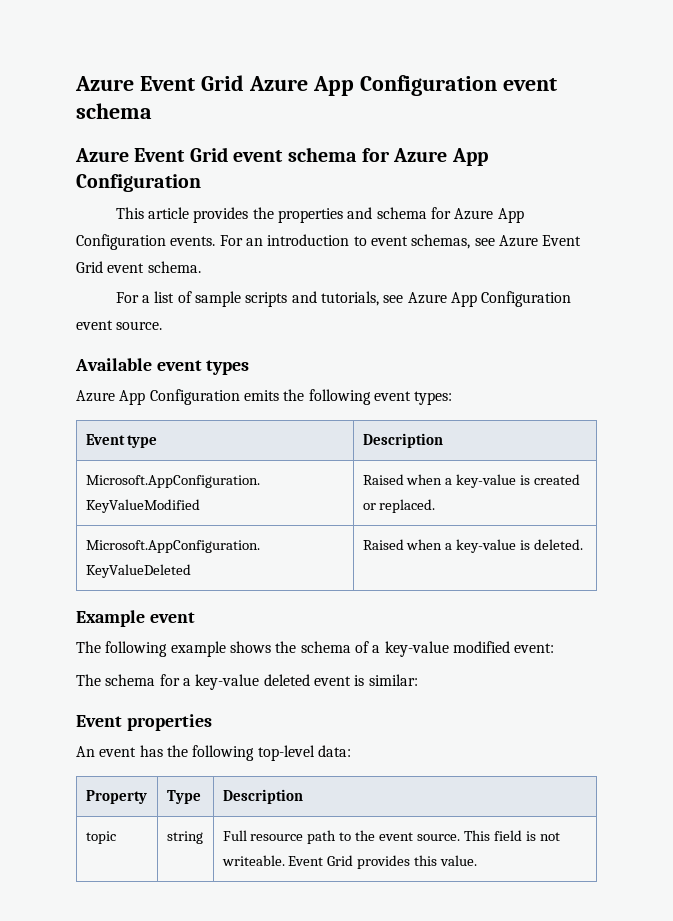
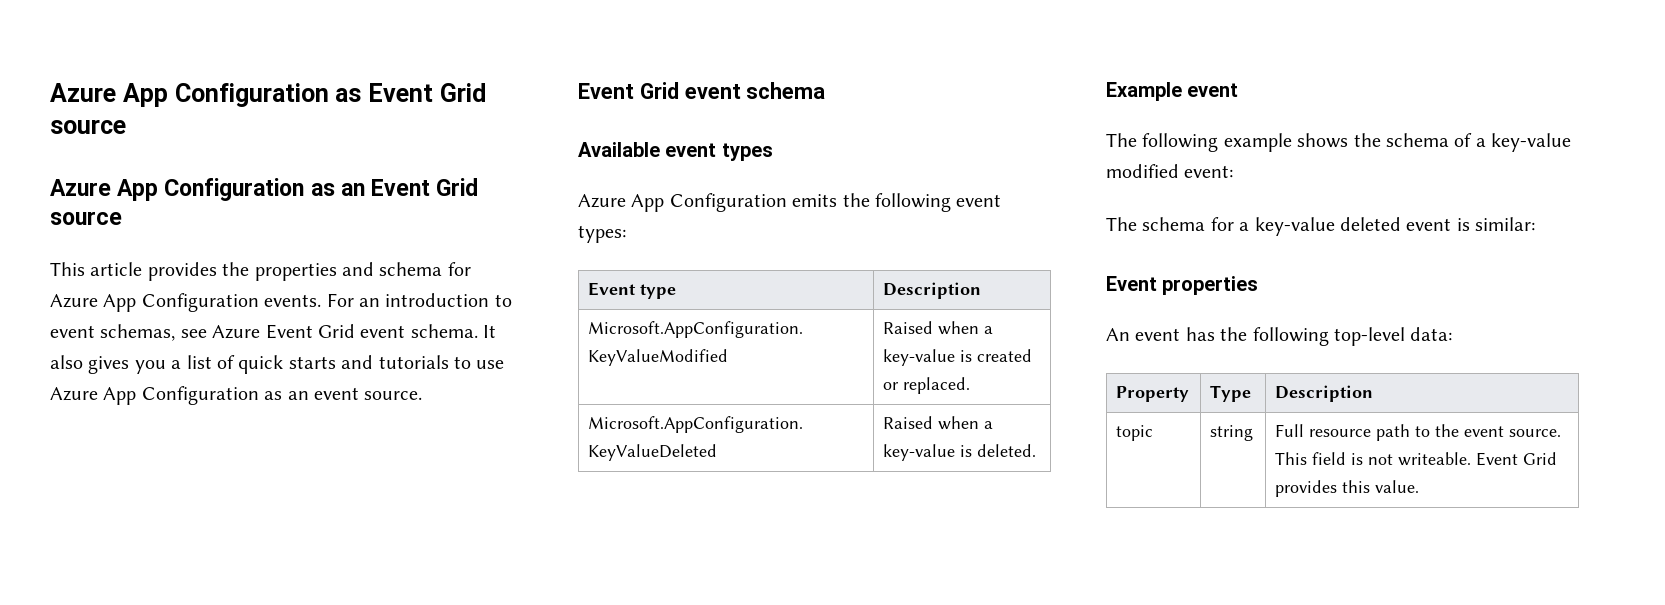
[75,75,557,96] [76,103,152,119] [75,147,488,166] [76,174,201,192] Azure Event Grid Azure App Configuration event schema // Azure Event Grid event schema for Azure App Configuration -> [50,83,486,107] [50,120,126,134] [50,178,479,201] [50,211,122,225] Azure App Configuration as Event Grid source // Azure App Configuration as an Event Grid source
[115,291,572,307] [76,320,163,330] // For a list of sample scripts and tutorials, see Azure App Configuration event source. -> [483,325,497,338] [50,355,505,374] [50,386,423,405] [578,82,826,99] It also gives you a list of quick starts and tutorials to use Azure App Configuration as an event source. // Event Grid event schema

